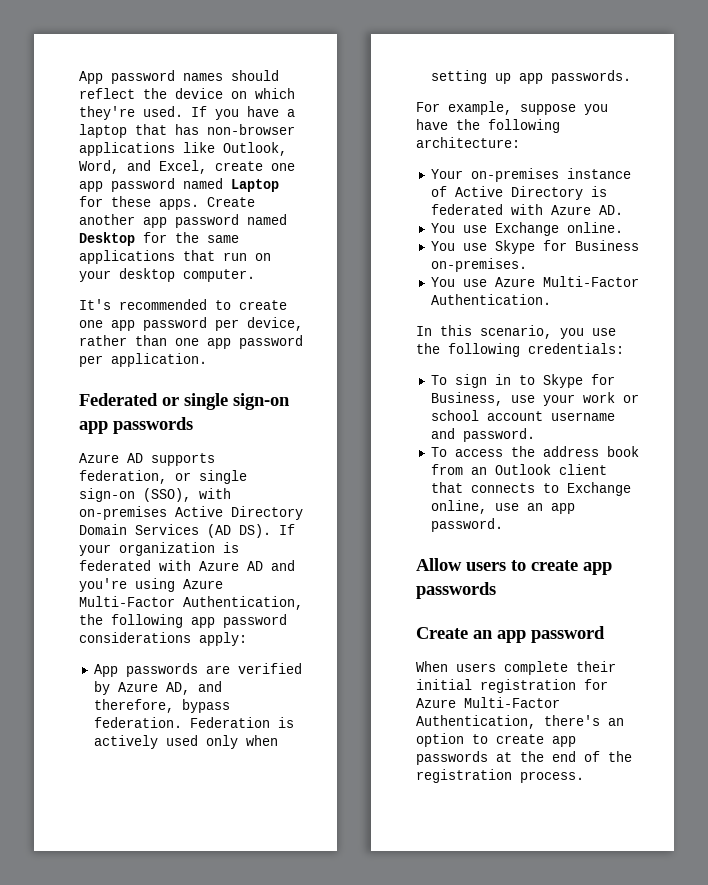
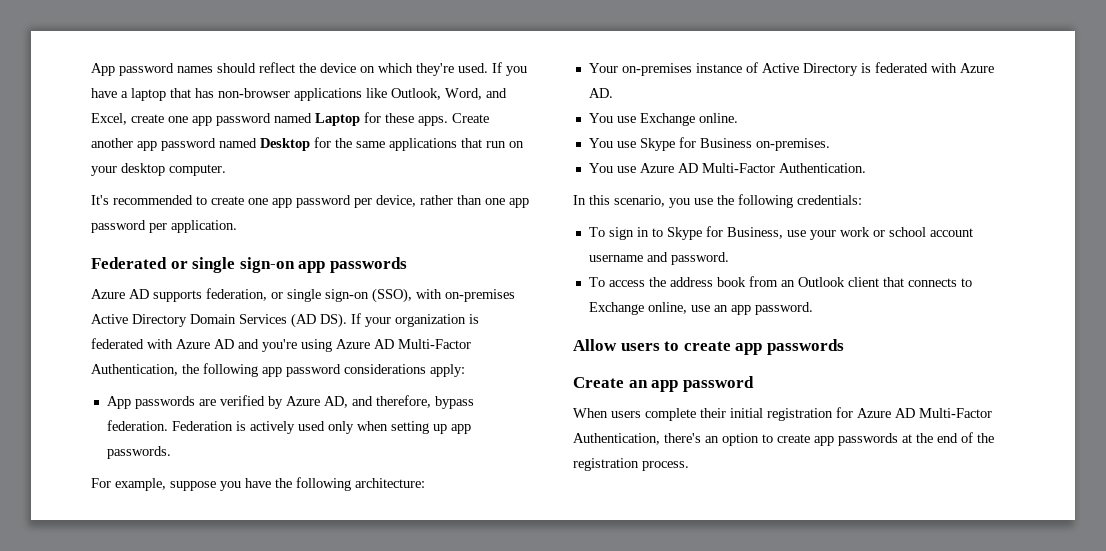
(223, 584) none -> [374,339,394,349] AD
(535, 282) none -> [677,163,698,173] AD
(456, 703) none -> [895,408,915,418] AD

